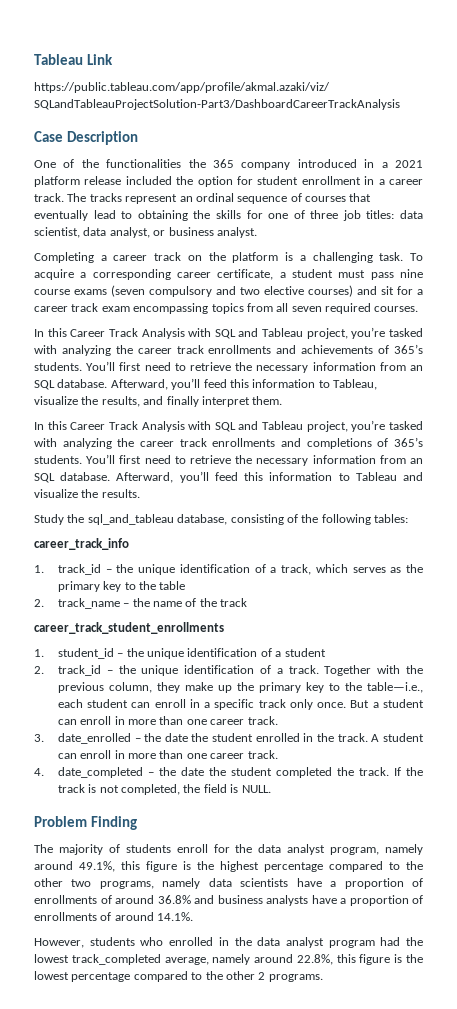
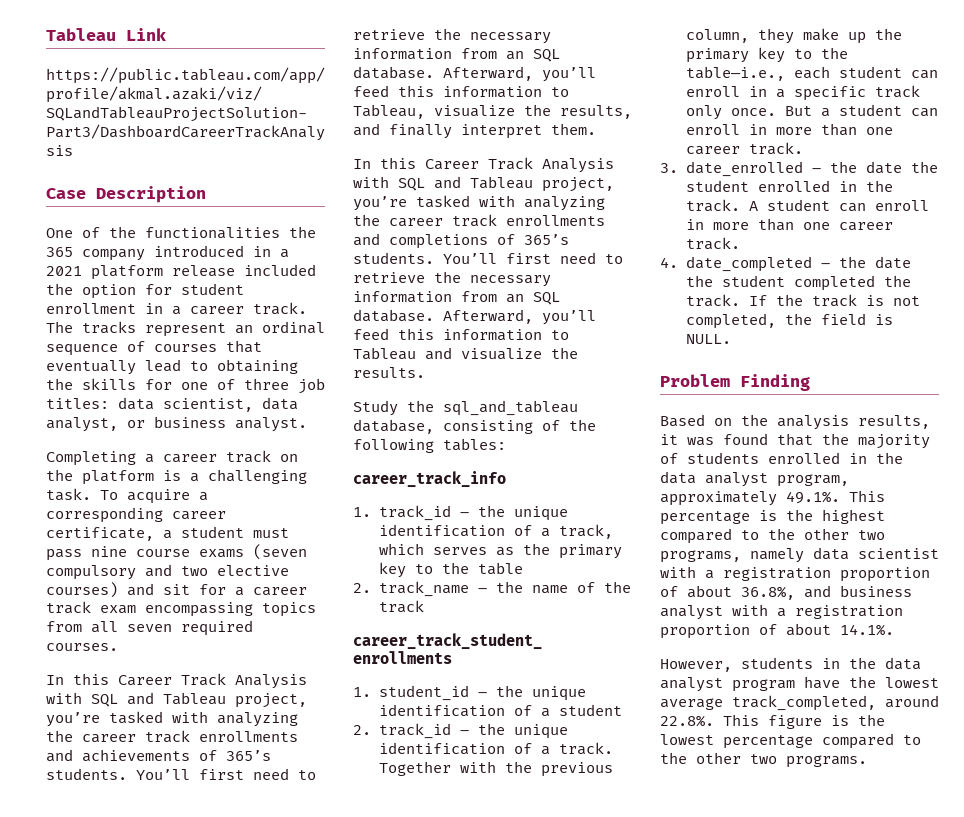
[34,844,53,853] The -> [660,414,930,430] [660,433,849,446] Based on the analysis results, it was found that the
[176,844,230,853] enroll for -> [768,452,867,464] enrolled in
[385,844,423,855] [34,861,177,872] namely around 49.1%, this figure -> [660,490,885,506] [660,511,750,525] approximately 49.1%. This percentage
[264,862,323,872] percentage -> (885, 516) none
[240,878,424,889] [34,895,423,906] [34,912,154,921] scientists have a proportion of enrollments of around 36.8% and business analysts have a proportion of enrollments of around -> [858,548,939,559] [660,566,930,582] [660,585,912,600] [660,604,903,620] [660,623,831,639] scientist with a registration proportion of about 36.8%, and business analyst with a registration proportion of about
[140,937,214,946] who enrolled -> (813, 663) none
[380,937,423,946] [34,954,356,965] had the lowest track_completed average, namely around 22.8%, this -> [804,676,939,689] [660,695,939,711] [660,714,759,727] have the lowest average track_completed, around 22.8%. This
[258,972,266,980] 2 -> [750,754,777,764] two

